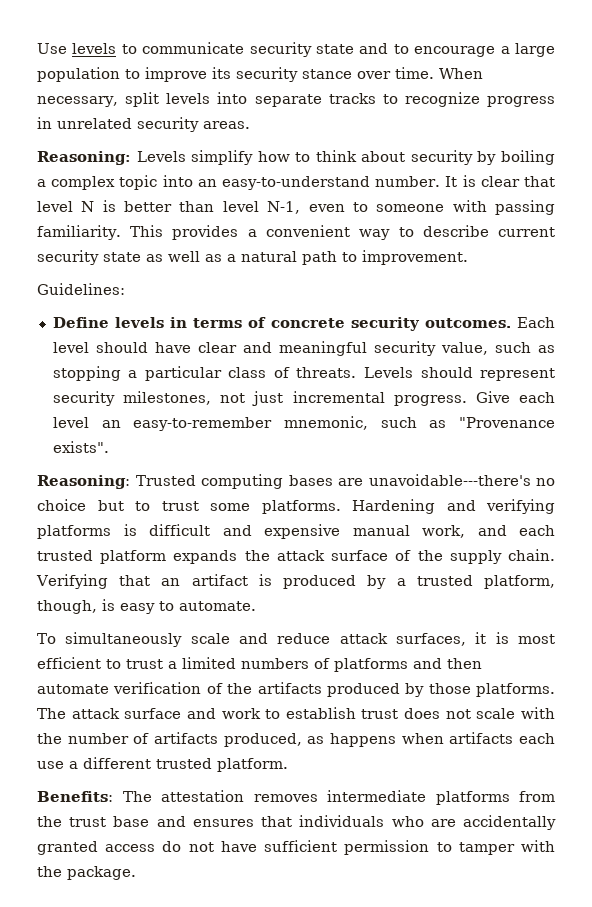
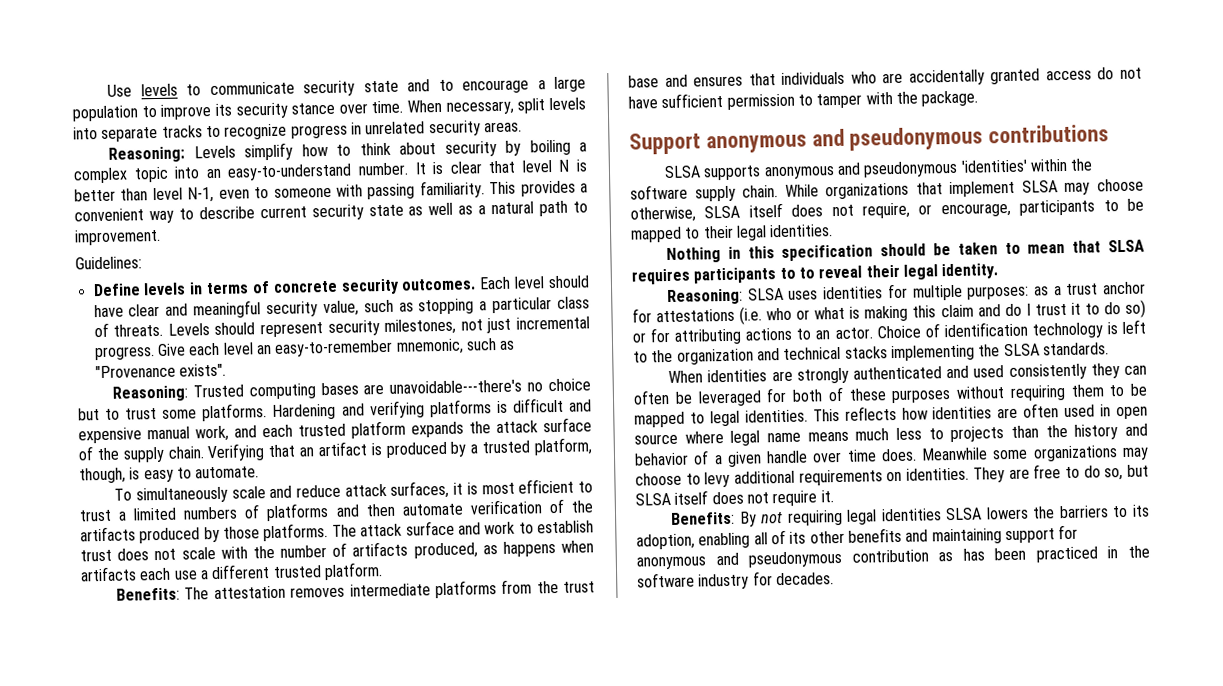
(136, 873) none -> [629,124,1110,155] [664,158,1094,181] [630,178,1144,202] [630,198,1144,223] [630,224,834,243] [666,239,1145,264] [631,263,999,285] [667,281,1146,306] [632,299,1146,325] [632,319,1146,345] [633,342,1109,365] [668,363,1147,384] [633,383,1148,407] [634,403,1148,428] [634,423,1148,446] [634,445,1149,467] [635,464,1149,488] [635,490,834,507] [671,504,1150,527] [636,524,1079,550] [636,545,1150,570] [637,571,834,590] // Support anonymous and pseudonymous contributions // SLSA supports anonymous and pseudonymous 'identities' within the software supply chain. While organizations that implement SLSA may choose otherwise, SLSA itself does not require, or encourage, participants to be mapped to their legal identities. // Nothing in this specification should be taken to mean that SLSA requires participants to to reveal their legal identity. // Reasoning: SLSA uses identities for multiple purposes: as a trust anchor for attestations (i.e. who or what is making this claim and do I trust it to do so) or for attributing actions to an actor. Choice of identification technology is left to the organization and technical stacks implementing the SLSA standards. // When identities are strongly authenticated and used consistently they can often be leveraged for both of these purposes without requiring them to be mapped to legal identities. This reflects how identities are often used in open source where legal name means much less to projects than the history and behavior of a given handle over time does. Meanwhile some organizations may choose to levy additional requirements on identities. They are free to do so, but SLSA itself does not require it. // Benefits: By not requiring legal identities SLSA lowers the barriers to its adoption, enabling all of its other benefits and maintaining support for anonymous and pseudonymous contribution as has been practiced in the software industry for decades.

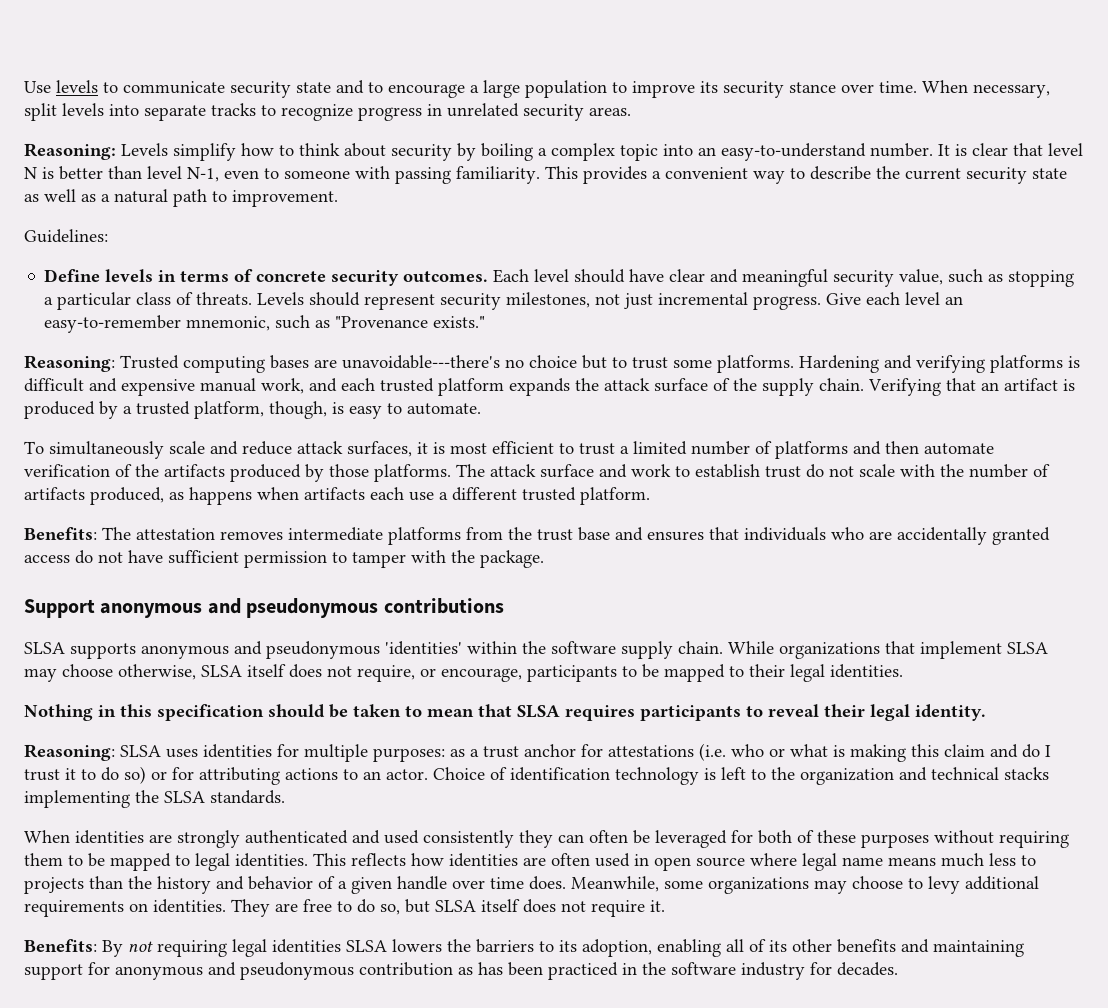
(255, 213) none -> [876,166,900,179] the
[178,363,226,377] exists". -> [433,316,486,328] exists."
[183,506,239,520] numbers -> [691,441,750,455] number
[117,548,150,561] does -> [806,464,824,478] do
[798,267,815,279] to -> (763, 711) none
[921,447,989,461] Meanwhile -> [571,876,659,892] Meanwhile,

